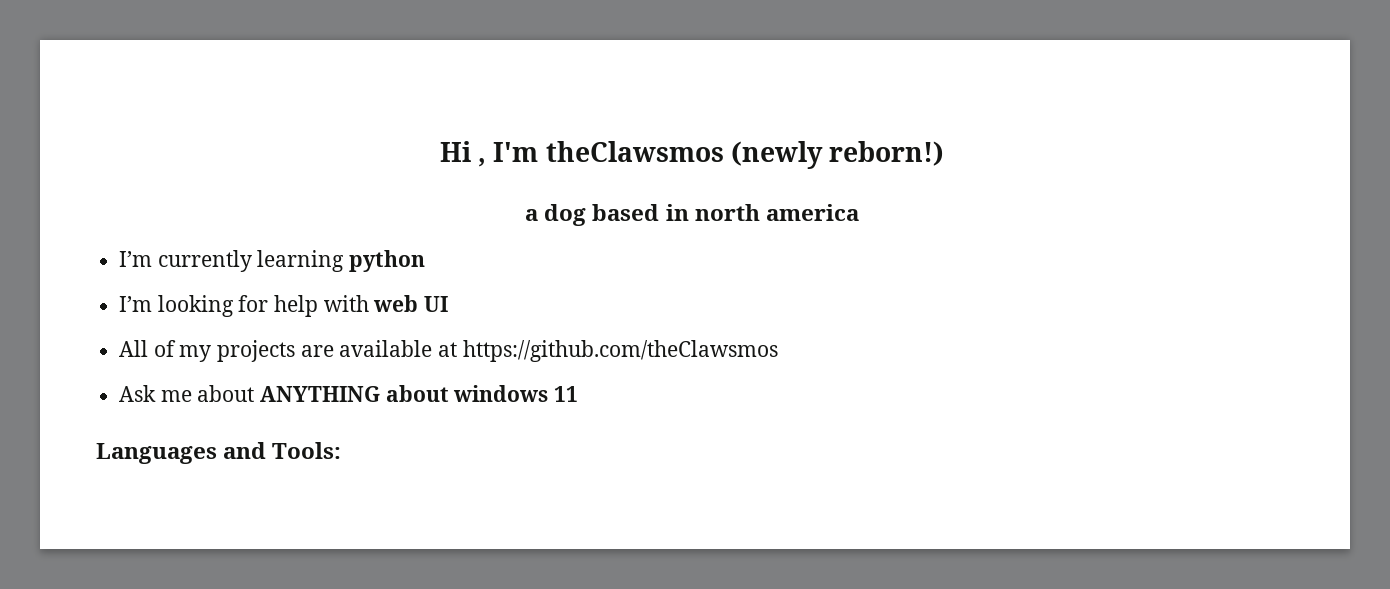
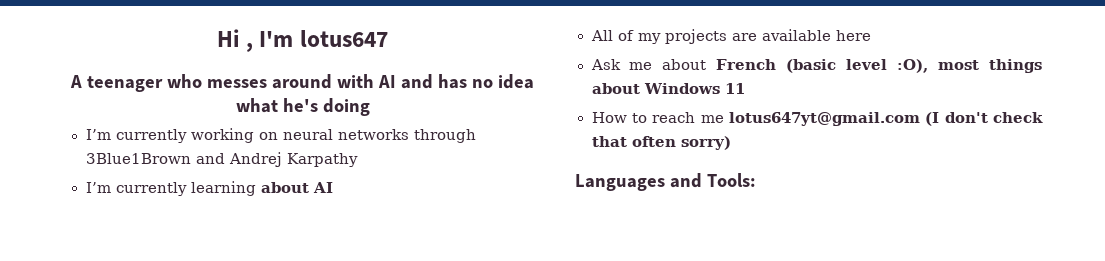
[545,141,944,169] [525,204,859,226] [119,250,426,272] [119,295,449,317] theClawsmos (newly reborn!) // a dog based in north america // I’m currently learning python // I’m looking for help with web UI -> [299,30,388,47] [70,74,534,92] [235,98,370,116] [85,128,476,143] [85,152,358,167] [85,181,333,196] lotus647 // A teenager who messes around with AI and has no idea what he's doing // I’m currently working on neural networks through 3Blue1Brown and Andrej Karpathy // I’m currently learning about AI
[438,340,778,362] at https://github.com/theClawsmos -> [835,30,871,41] here
[260,385,579,402] ANYTHING about windows 11 -> [716,59,1042,73] [591,83,745,94] [591,112,1043,126] [591,136,731,150] French (basic level :O), most things about Windows 11 // How to reach me lotus647yt@gmail.com (I don't check that often sorry)

